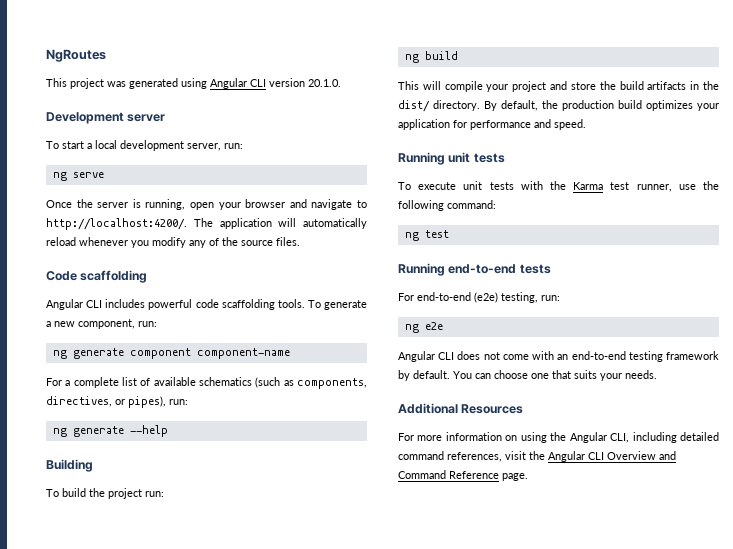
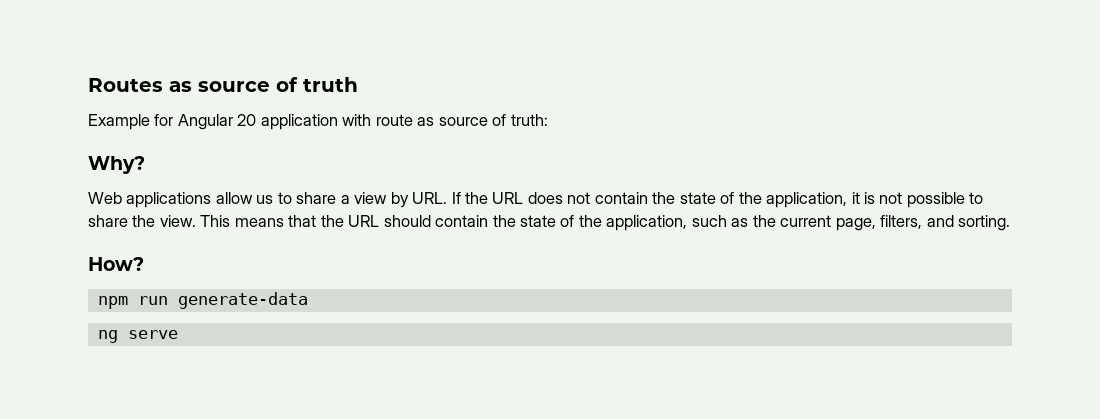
[46,49,106,62] [46,78,341,89] [46,112,166,124] [46,140,243,151] [52,172,104,181] [46,199,367,210] [46,218,367,230] [46,237,300,248] [46,270,148,283] [46,299,367,310] [46,319,157,329] [52,348,290,359] [46,377,367,389] [46,396,188,408] [52,425,168,437] [46,459,93,472] [46,488,164,499] [404,51,458,63] [398,81,719,92] [398,100,719,112] [398,119,586,130] [398,152,505,165] [398,181,719,192] [398,200,496,211] [404,230,449,241] [398,263,551,276] [398,292,560,303] [404,322,443,333] [398,351,719,362] [398,370,657,381] [398,403,524,414] [398,432,719,443] [398,451,676,462] [398,470,528,481] NgRoutes // This project was generated using Angular CLI version 20.1.0. // Development server // To start a local development server, run: // ng serve // Once the server is running, open your browser and navigate to http://localhost:4200/. The application will automatically reload whenever you modify any of the source files. // Code scaffolding // Angular CLI includes powerful code scaffolding tools. To generate a new component, run: // ng generate component component-name // For a complete list of available schematics (such as components, directives, or pipes), run: // ng generate --help // Building // To build the project run: // ng build // This will compile your project and store the build artifacts in the dist/ directory. By default, the production build optimizes your application for performance and speed. // Running unit tests // To execute unit tests with the Karma test runner, use the following command: // ng test // Running end-to-end tests // For end-to-end (e2e) testing, run: // ng e2e // Angular CLI does not come with an end-to-end testing framework by default. You can choose one that suits your needs. // Additional Resources // For more information on using the Angular CLI, including detailed command references, visit the Angular CLI Overview and Command Reference page. -> [88,77,358,92] [88,114,548,130] [88,156,145,174] [88,192,984,208] [88,215,1011,231] [88,257,144,271] [97,292,308,309] [97,330,178,343] Routes as source of truth // Example for Angular 20 application with route as source of truth: // Why? // Web applications allow us to share a view by URL. If the URL does not contain the state of the application, it is not possible to share the view. This means that the URL should contain the state of the application, such as the current page, filters, and sorting. // How? // npm run generate-data // ng serve

